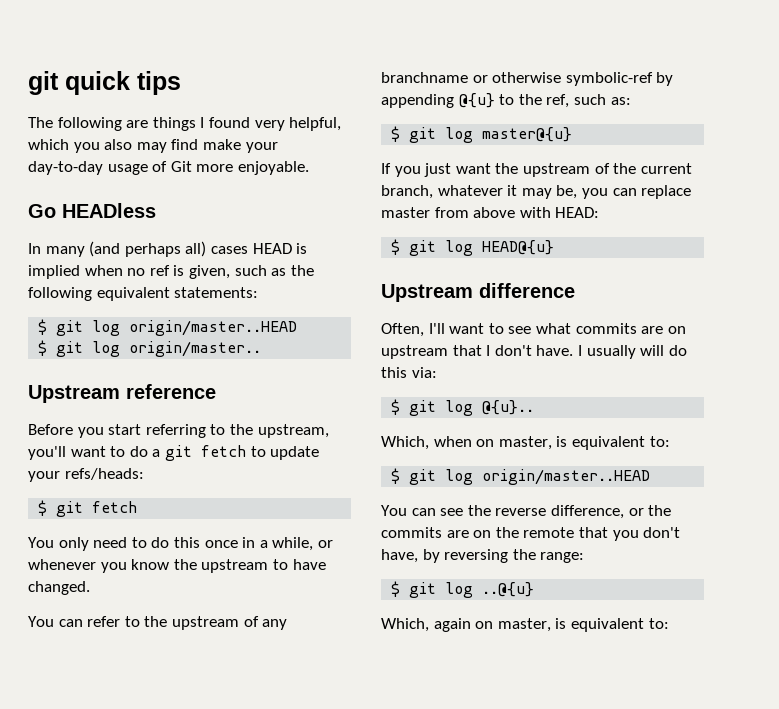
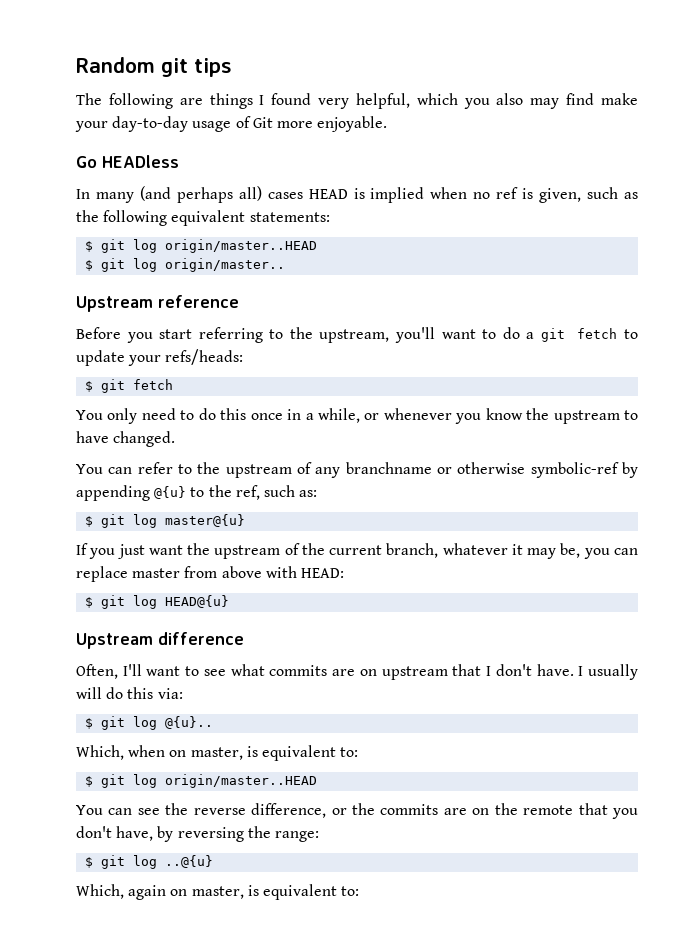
[28,71,130,95] git quick -> [76,57,188,77] Random git

